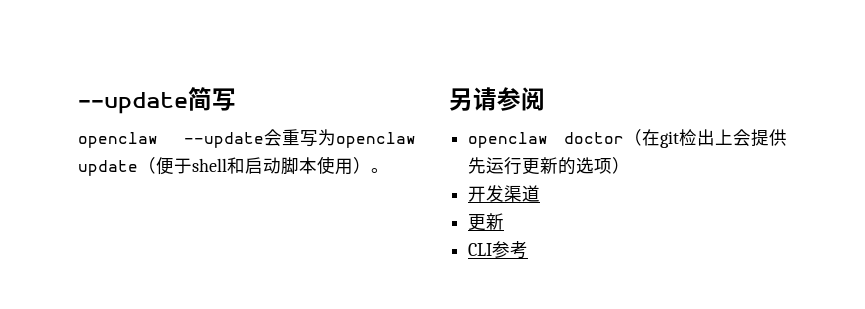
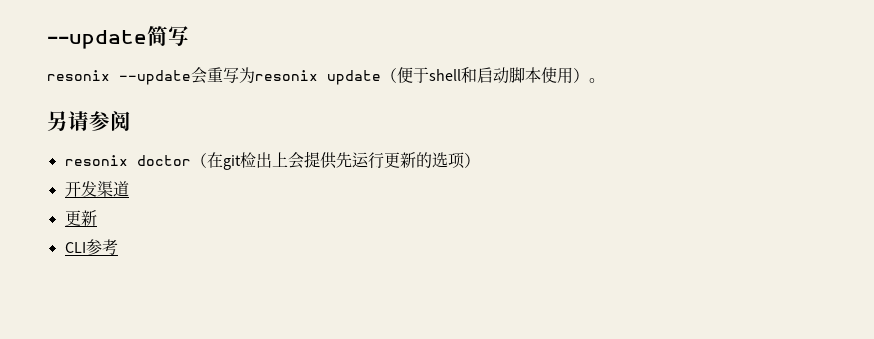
[78,132,158,148] openclaw -> [47,70,110,81] resonix
[336,132,416,148] openclaw -> [255,70,318,81] resonix
[468,132,549,148] openclaw -> [64,155,128,166] resonix

